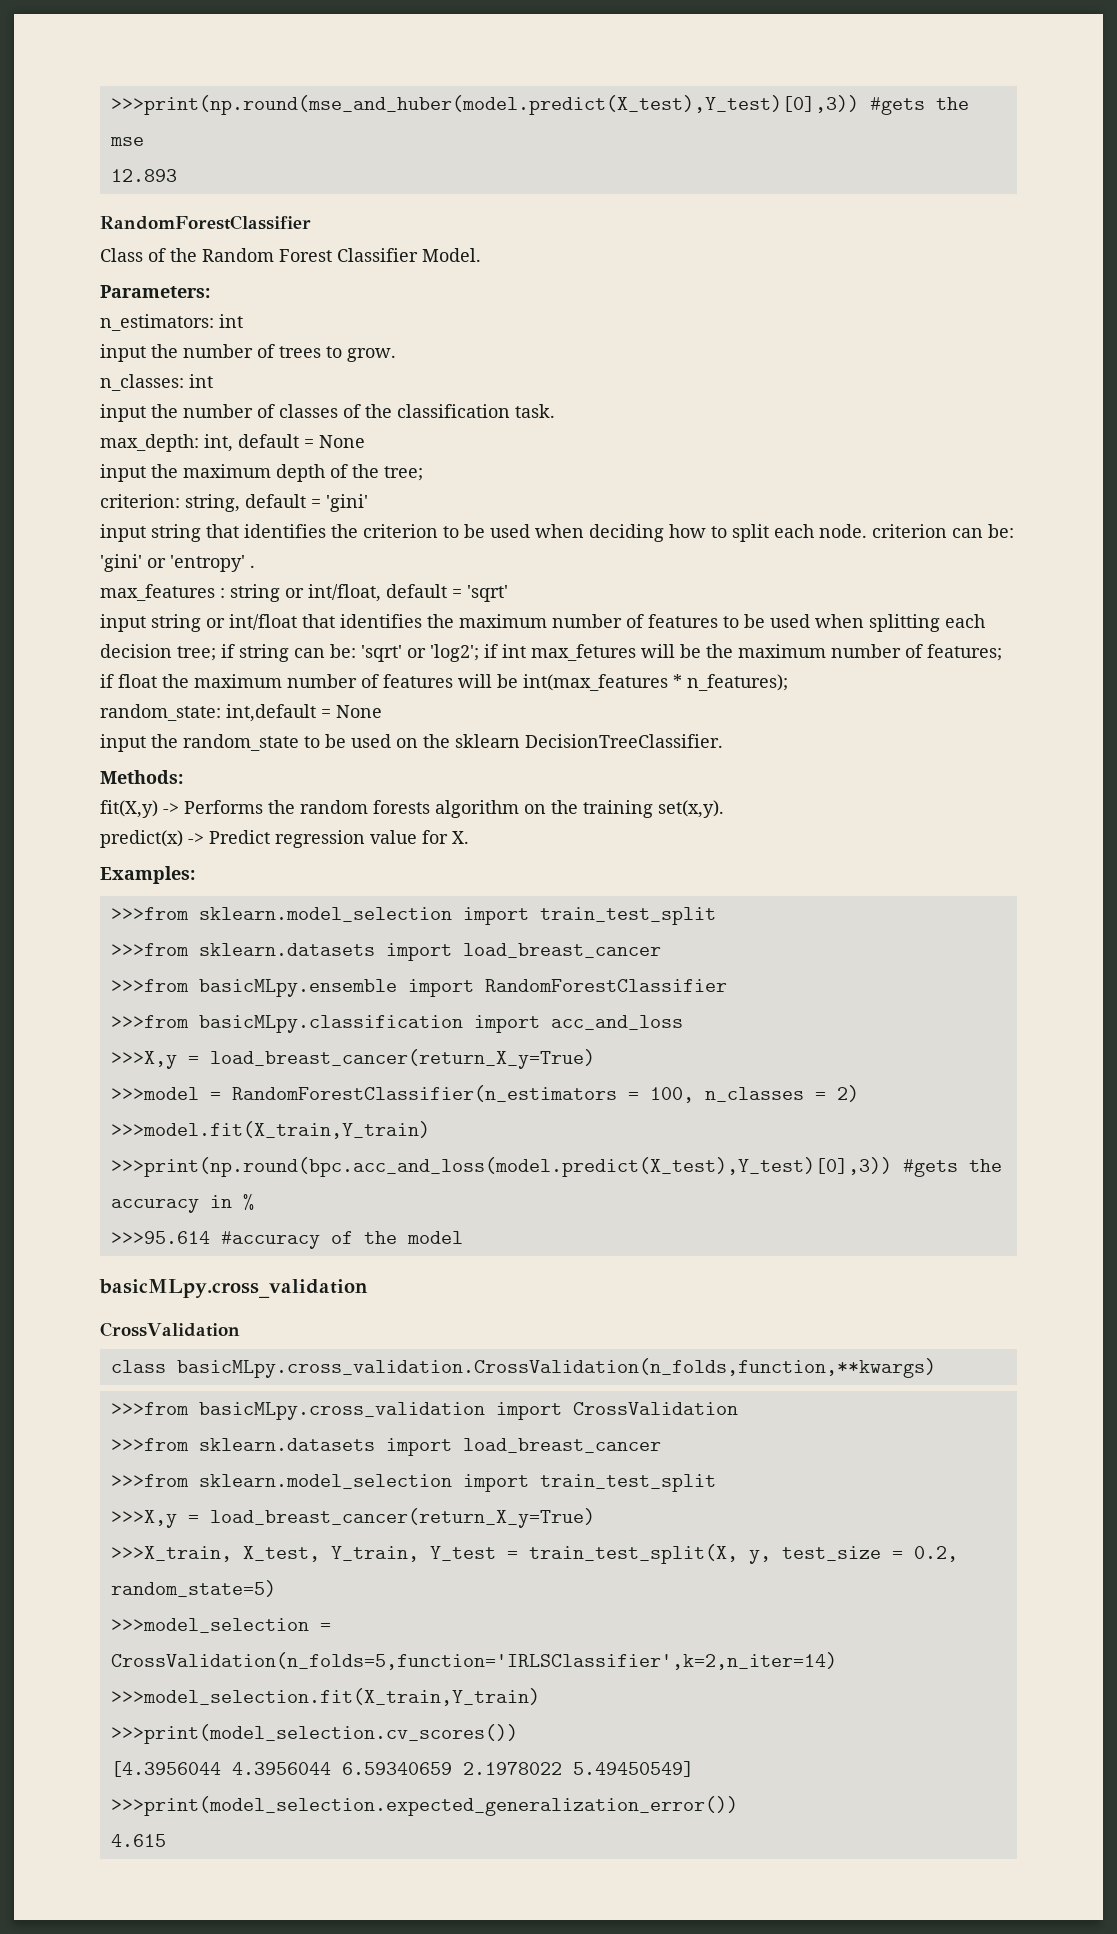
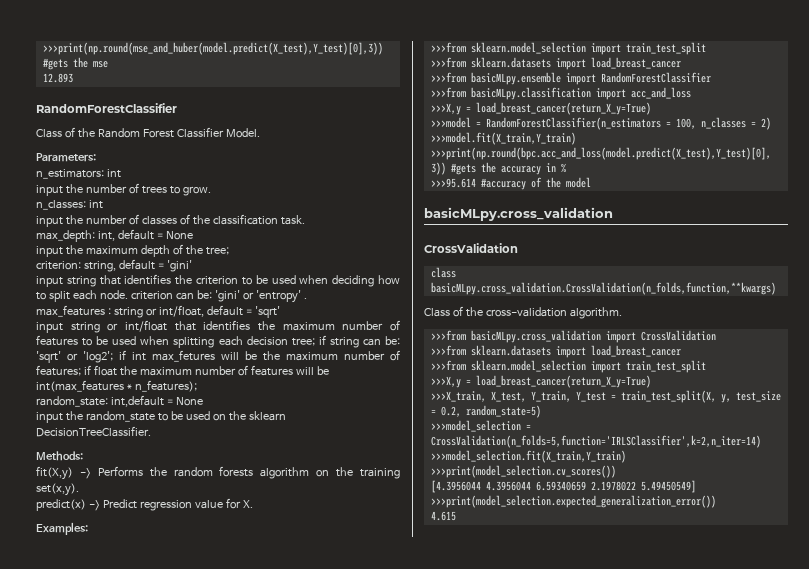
(936, 1368) none -> [424,306,622,319] // Class of the cross-validation algorithm.

